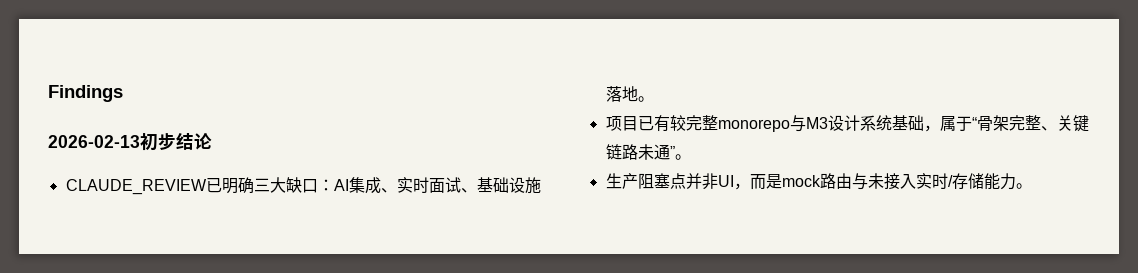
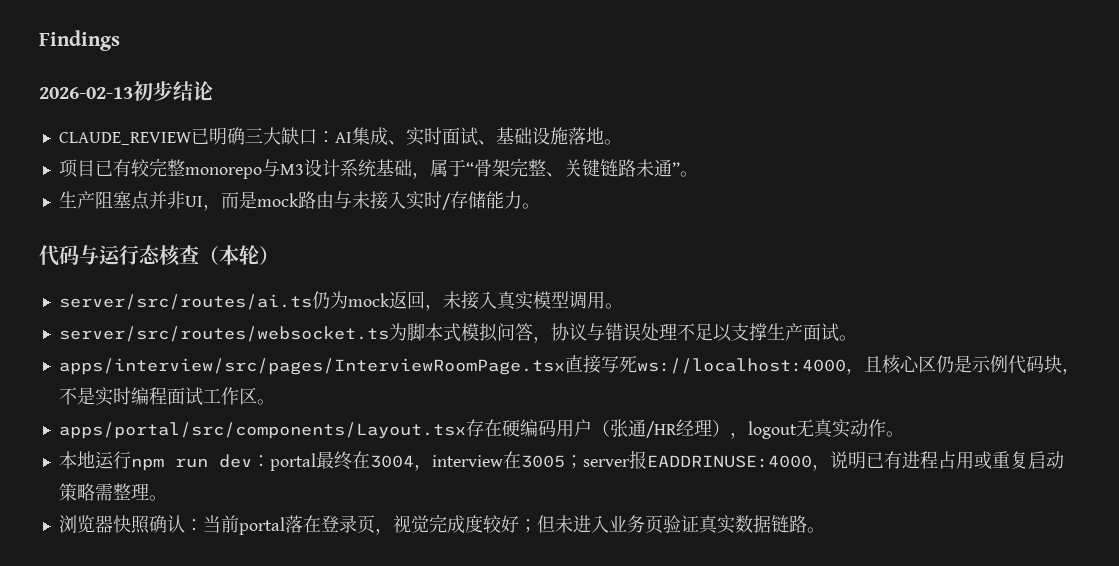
(1032, 186) none -> [39,245,279,266] [58,291,623,311] [58,323,857,343] [58,355,1080,375] [58,387,275,406] [58,419,904,439] [58,450,1064,471] [58,483,167,501] [58,514,825,535] // 代码与运行态核查（本轮） // server/src/routes/ai.ts仍为mock返回，未接入真实模型调用。 // server/src/routes/websocket.ts为脚本式模拟问答，协议与错误处理不足以支撑生产面试。 // apps/interview/src/pages/InterviewRoomPage.tsx直接写死ws://localhost:4000，且核心区仍是示例代码块，不是实时编程面试工作区。 // apps/portal/src/components/Layout.tsx存在硬编码用户（张通/HR经理），logout无真实动作。 // 本地运行npm run dev：portal最终在3004，interview在3005；server报EADDRINUSE:4000，说明已有进程占用或重复启动策略需整理。 // 浏览器快照确认：当前portal落在登录页，视觉完成度较好；但未进入业务页验证真实数据链路。

